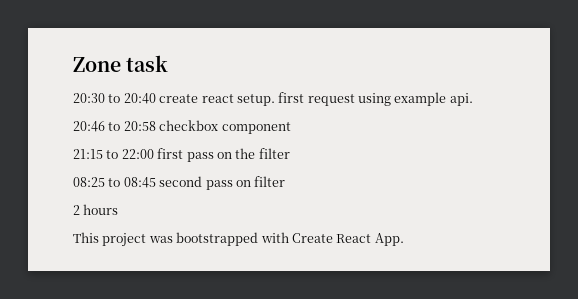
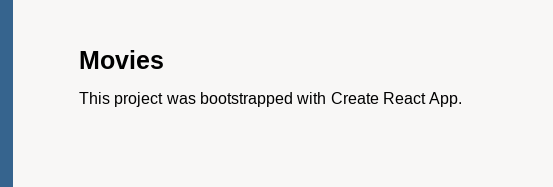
[73,55,169,72] [73,92,473,106] [73,120,291,134] [73,148,290,162] [73,176,286,190] [73,204,119,215] Zone task // 20:30 to 20:40 create react setup. first request using example api. // 20:46 to 20:58 checkbox component // 21:15 to 22:00 first pass on the filter // 08:25 to 08:45 second pass on filter // 2 hours -> [79,50,164,69] Movies

